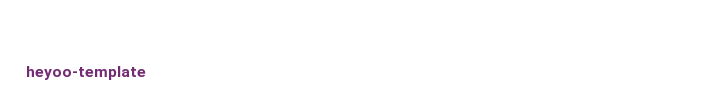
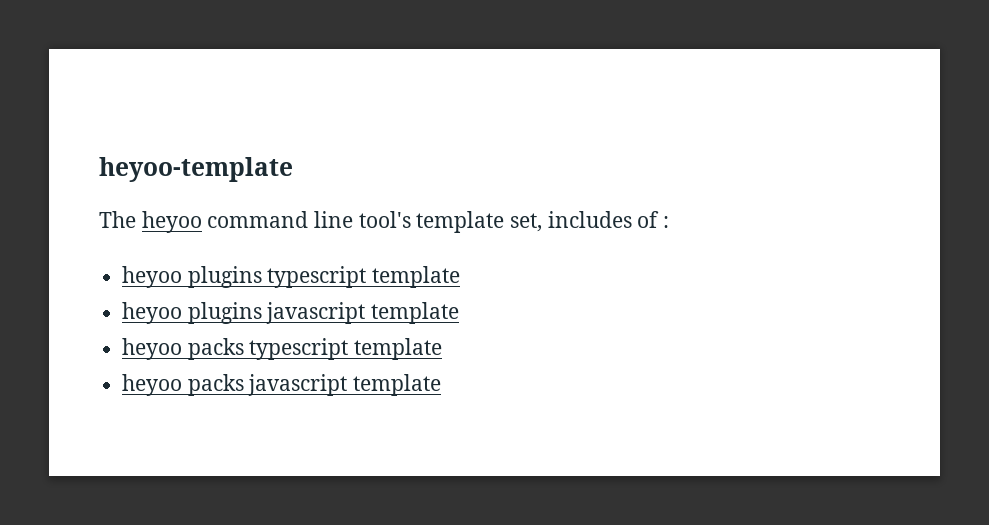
(146, 73) none -> [99,211,670,233] [122,266,461,288] [122,302,460,324] [122,338,443,360] [122,374,442,396] // The heyoo command line tool's template set, includes of : // heyoo plugins typescript template // heyoo plugins javascript template // heyoo packs typescript template // heyoo packs javascript template

